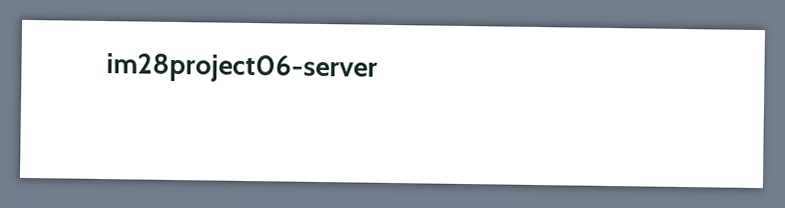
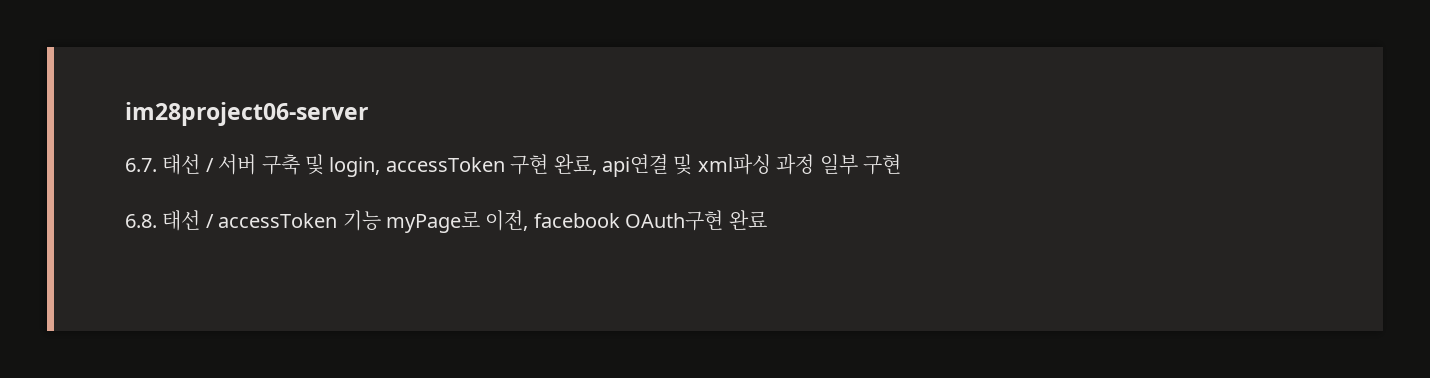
(378, 68) none -> [125,154,901,177] [125,210,767,233] // 6.7. 태선 / 서버 구축 및 login, accessToken 구현 완료, api연결 및 xml파싱 과정 일부 구현 // 6.8. 태선 / accessToken 기능 myPage로 이전, facebook OAuth구현 완료

